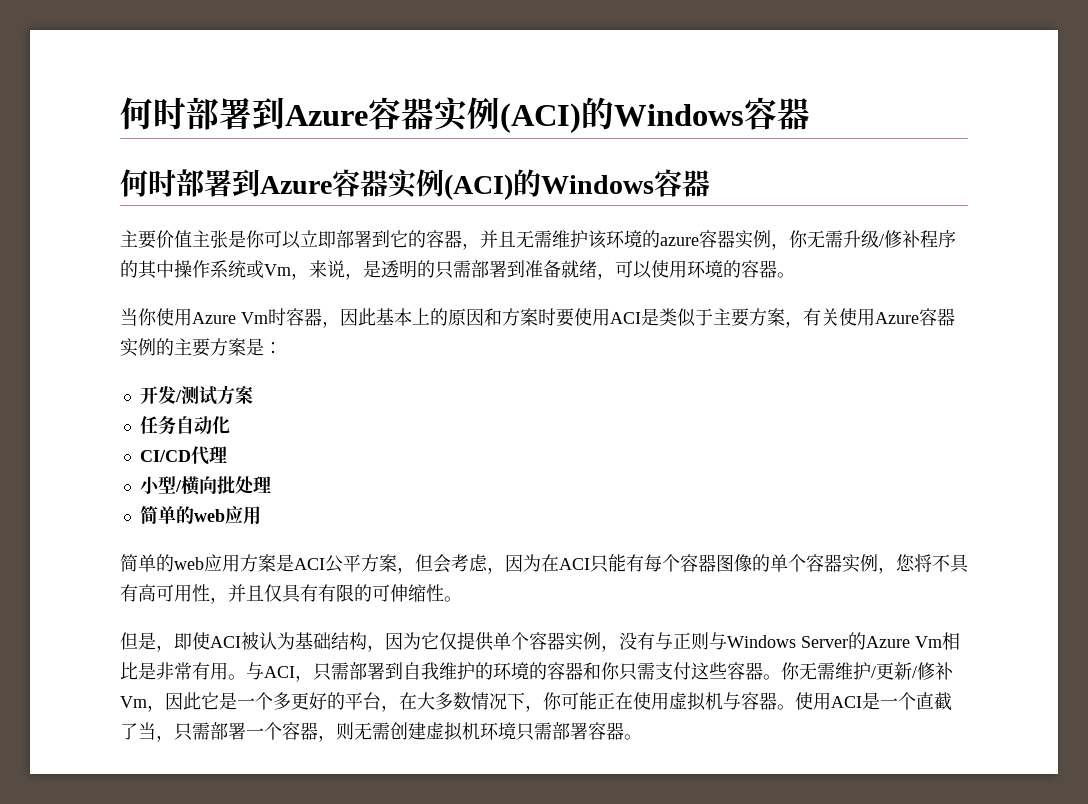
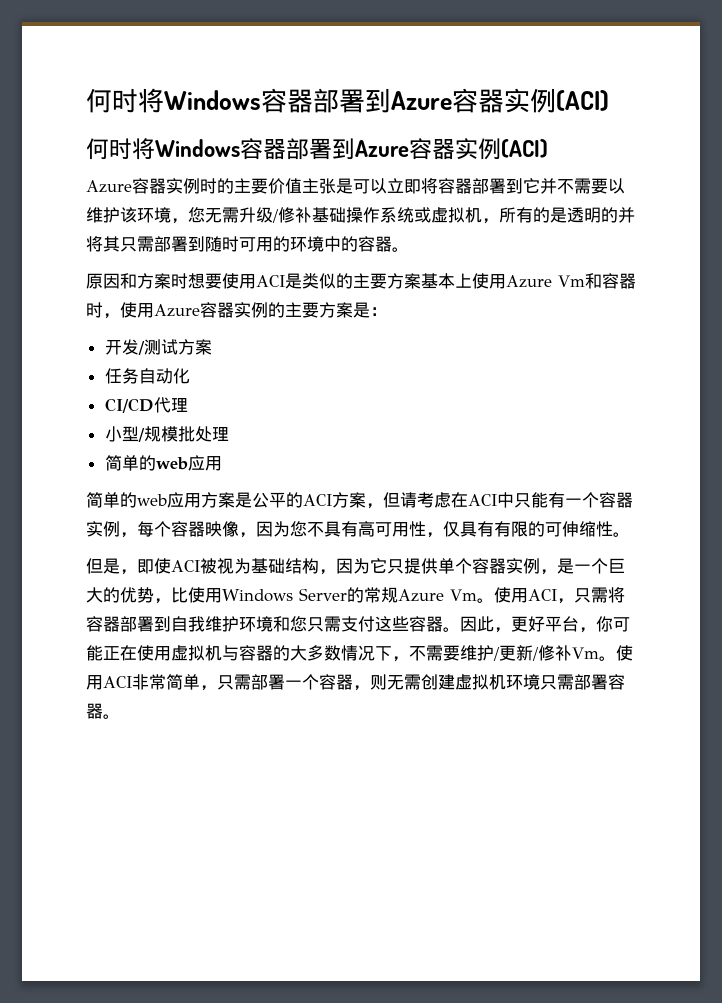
[120,97,810,133] [120,169,710,200] 何时部署到Azure容器实例(ACI)的Windows容器 // 何时部署到Azure容器实例(ACI)的Windows容器 // -> [86,88,609,113] [86,138,548,160] [86,178,234,194] 何时将Windows容器部署到Azure容器实例(ACI) // 何时将Windows容器部署到Azure容器实例(ACI) // Azure容器实例时的
[246,230,265,248] 你 -> (353, 186) none
(336, 239) none -> [421,178,472,194] 将容器
[408,230,956,250] [120,260,363,280] 的容器，并且无需维护该环境的azure容器实例，你无需升级/修补程序的其中操作系统或Vm，来说， -> [540,178,625,194] [86,207,550,224] 并不需要以维护该环境，您无需升级/修补基础操作系统或虚拟机，所有的
[435,260,795,280] [120,308,448,328] 只需部署到准备就绪，可以使用环境的容器。 // 当你使用Azure Vm时容器，因此基本上的 -> [618,207,635,223] [86,236,409,252] 并将其只需部署到随时可用的环境中的容器。 //
(556, 317) none -> [188,273,205,289] 想
[695,308,839,328] 于主要方案，有关 -> [336,273,636,289] [86,302,120,319] 的主要方案基本上使用Azure Vm和容器时，
[180,476,217,495] 横向 -> [143,426,178,442] 规模
[294,554,932,574] ACI公平方案，但会考虑，因为在ACI只能有每个容器图像的单个容器实例，您将 -> [252,492,633,509] [86,521,307,538] 公平的ACI方案，但请考虑在ACI中只能有一个容器实例，每个容器映像，因为您
[228,584,264,602] 并且 -> (443, 535) none
[259,632,277,650] 认 -> [217,558,234,574] 视
[439,632,457,650] 仅 -> [387,559,404,574] 只
[619,632,727,650] 没有与正则与 -> [557,558,625,574] [86,587,222,604] 是一个巨大的优势，比使用
[866,632,960,650] [120,662,264,680] Azure Vm相比是非常有用。与 -> [364,587,528,603] 常规Azure Vm。使用
(349, 671) none -> [607,587,625,603] [86,616,120,632] 将容器
[475,662,620,680] 的环境的容器和你 -> [239,616,307,632] 环境和您
[781,662,953,680] [120,692,525,712] 你无需维护/更新/修补Vm，因此它是一个多更好的平台，在大多数情况下 -> [460,616,579,633] 因此，更好平台
[777,692,952,711] [120,722,156,740] 。使用ACI是一个直截了当 -> [273,645,633,662] [86,674,200,690] 的大多数情况下，不需要维护/更新/修补Vm。使用ACI非常简单

